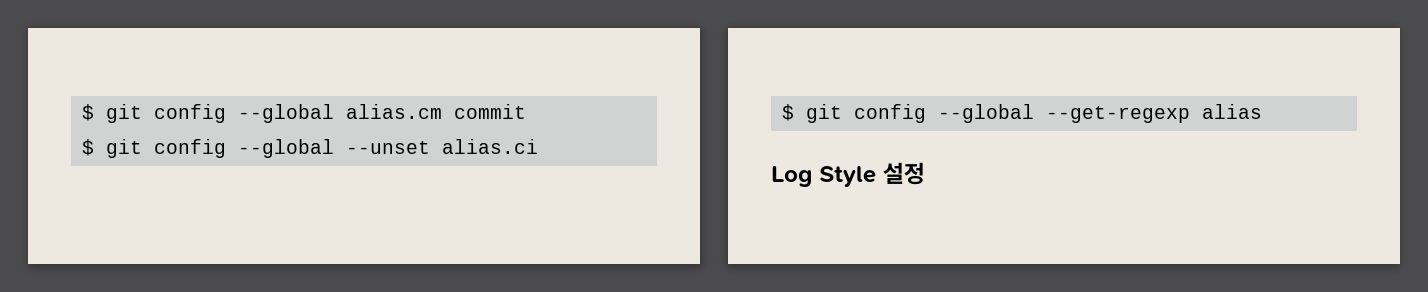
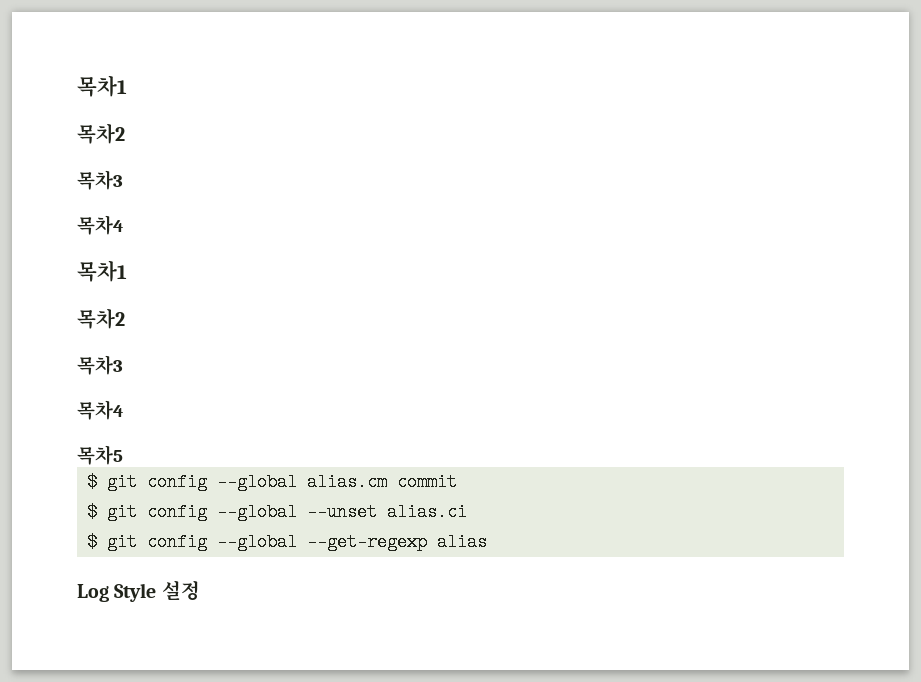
(82, 112) none -> [77,75,127,97] [77,123,125,144] [77,170,123,190] [77,215,124,235] [77,260,127,282] [77,308,125,329] [77,355,123,375] [77,400,124,420] [77,445,123,465] 목차1 // 목차2 // 목차3 // 목차4 // 목차1 // 목차2 // 목차3 // 목차4 // 목차5 //

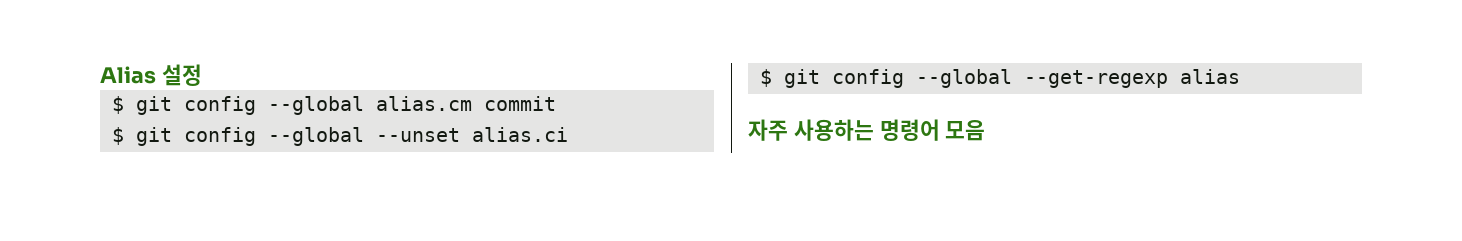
[77,75,127,97] [77,123,125,144] [77,170,123,190] [77,215,124,235] [77,260,127,282] [77,308,125,329] [77,355,123,375] [77,400,124,420] [77,445,123,465] 목차1 // 목차2 // 목차3 // 목차4 // 목차1 // 목차2 // 목차3 // 목차4 // 목차5 -> [100,64,202,86] Alias 설정
[77,580,200,602] Log Style 설정 -> [748,119,986,141] 자주 사용하는 명령어 모음

